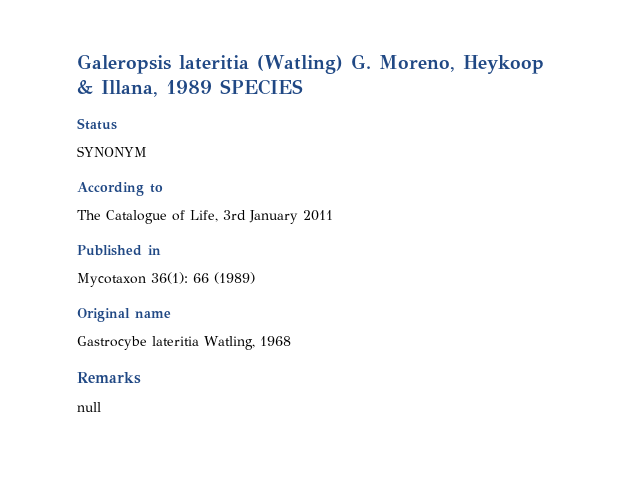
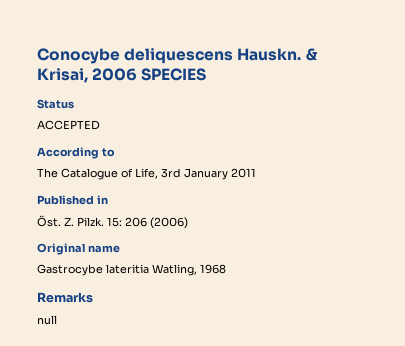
[77,54,544,74] [77,80,212,97] Galeropsis lateritia (Watling) G. Moreno, Heykoop & Illana, 1989 -> [37,48,317,64] [37,68,138,83] Conocybe deliquescens Hauskn. & Krisai, 2006
[77,146,147,157] SYNONYM -> [37,120,100,130] ACCEPTED
[77,272,255,287] Mycotaxon 36(1): 66 (1989) -> [37,215,188,229] Öst. Z. Pilzk. 15: 206 (2006)

